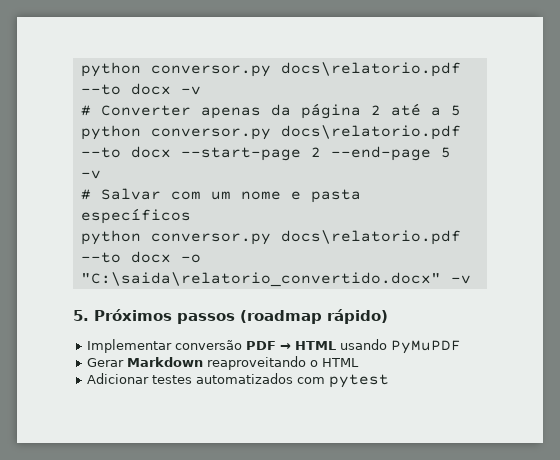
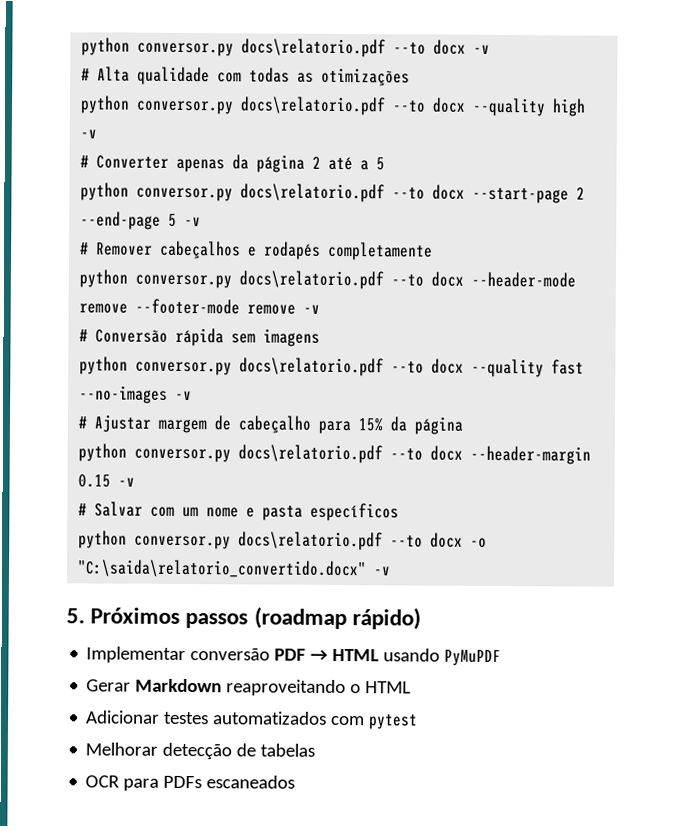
(201, 90) none -> [81,66,411,87] [80,95,587,117] [80,129,98,139] // # Alta qualidade com todas as otimizações // python conversor.py docs\relatorio.pdf --to docx --quality high -v
(101, 174) none -> [80,240,434,261] [79,269,577,290] [79,298,321,315] [79,327,321,347] [79,356,585,378] [79,385,193,404] [78,414,464,435] [78,443,592,465] [78,474,136,488] // # Remover cabeçalhos e rodapés completamente // python conversor.py docs\relatorio.pdf --to docx --header-mode remove --footer-mode remove -v // # Conversão rápida sem imagens // python conversor.py docs\relatorio.pdf --to docx --quality fast --no-images -v // # Ajustar margem de cabeçalho para 15% da página // python conversor.py docs\relatorio.pdf --to docx --header-margin 0.15 -v
(390, 381) none -> [85,742,316,760] [85,775,296,791] // Melhorar detecção de tabelas // OCR para PDFs escaneados

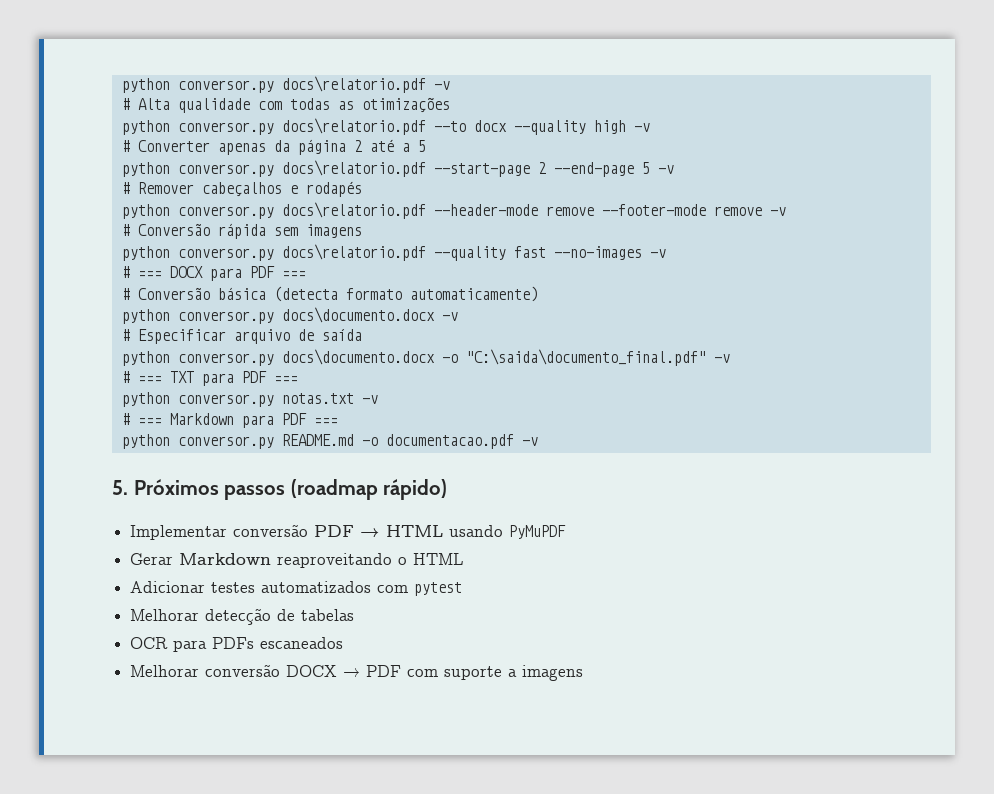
[81,37,467,58] python conversor.py docs\relatorio.pdf --to docx -> [121,76,426,93] python conversor.py docs\relatorio.pdf
[392,184,466,200] --to docx -> (426, 168) none
[328,241,434,261] [79,269,465,290] completamente // python conversor.py docs\relatorio.pdf --to docx -> [121,202,426,219] // python conversor.py docs\relatorio.pdf
[391,358,465,374] --to docx -> (426, 252) none
[94,414,464,435] [78,443,592,465] [78,474,136,488] [78,501,400,522] [78,530,488,551] [77,559,368,579] Ajustar margem de cabeçalho para 15% da página // python conversor.py docs\relatorio.pdf --to docx --header-margin 0.15 -v // # Salvar com um nome e pasta específicos // python conversor.py docs\relatorio.pdf --to docx -o "C:\saida\relatorio_convertido.docx" -> [137,266,306,281] [121,286,538,302] [121,307,458,324] [121,329,362,344] [121,349,730,366] [121,371,298,386] [121,392,378,407] [121,413,338,428] [121,434,514,449] === DOCX para PDF === // # Conversão básica (detecta formato automaticamente) // python conversor.py docs\documento.docx -v // # Especificar arquivo de saída // python conversor.py docs\documento.docx -o "C:\saida\documento_final.pdf" -v // # === TXT para PDF === // python conversor.py notas.txt -v // # === Markdown para PDF === // python conversor.py README.md -o documentacao.pdf
(296, 782) none -> [130,664,584,681] // Melhorar conversão DOCX → PDF com suporte a imagens

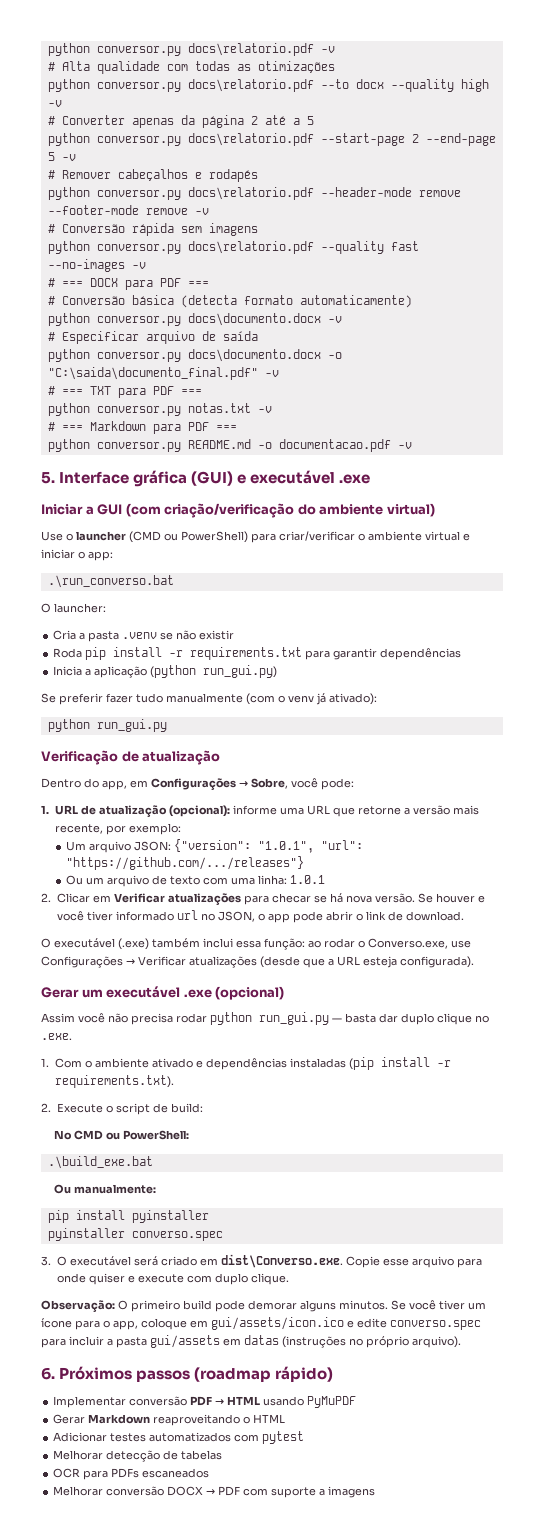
(128, 487) none -> [59,470,371,487] [41,503,435,518] [41,531,470,543] [41,549,113,561] [47,575,174,588] [41,603,106,613] [53,630,235,642] [53,647,462,660] [53,665,278,678] [41,693,377,705] [47,719,167,732] [41,750,221,765] [41,778,354,790] [41,805,479,817] [54,823,181,835] [65,839,363,853] [65,856,304,870] [65,875,325,887] [41,893,485,905] [56,910,464,923] [41,938,471,950] [41,956,474,968] [41,986,285,1000] [41,1012,489,1025] [41,1033,72,1040] [41,1057,451,1070] [54,1075,174,1088] [41,1103,203,1115] [53,1130,189,1140] [47,1156,153,1169] [53,1184,156,1194] [47,1210,209,1223] [47,1228,223,1241] [41,1254,482,1268] [56,1273,289,1285] [41,1300,486,1312] [41,1317,481,1330] [41,1335,461,1348] [41,1367,55,1380] Interface gráfica (GUI) e executável .exe // Iniciar a GUI (com criação/verificação do ambiente virtual) // Use o launcher (CMD ou PowerShell) para criar/verificar o ambiente virtual e iniciar o app: // .\run_converso.bat // O launcher: // Cria a pasta .venv se não existir // Roda pip install -r requirements.txt para garantir dependências // Inicia a aplicação (python run_gui.py) // Se preferir fazer tudo manualmente (com o venv já ativado): // python run_gui.py // Verificação de atualização // Dentro do app, em Configurações → Sobre, você pode: // 1. URL de atualização (opcional): informe uma URL que retorne a versão mais recente, por exemplo: // Um arquivo JSON: {"version": "1.0.1", "url": "https://github.com/.../releases"} // Ou um arquivo de texto com uma linha: 1.0.1 // 2. Clicar em Verificar atualizações para checar se há nova versão. Se houver e você tiver informado url no JSON, o app pode abrir o link de download. // O executável (.exe) também inclui essa função: ao rodar o Converso.exe, use Configurações → Verificar atualizações (desde que a URL esteja configurada). // Gerar um executável .exe (opcional) // Assim você não precisa rodar python run_gui.py — basta dar duplo clique no .exe. // 1. Com o ambiente ativado e dependências instaladas (pip install -r requirements.txt). // 2. Execute o script de build: // No CMD ou PowerShell: // .\build_exe.bat // Ou manualmente: // pip install pyinstaller // pyinstaller converso.spec // 3. O executável será criado em dist\Converso.exe. Copie esse arquivo para onde quiser e execute com duplo clique. // Observação: O primeiro build pode demorar alguns minutos. Se você tiver um ícone para o app, coloque em gui/assets/icon.ico e edite converso.spec para incluir a pasta gui/assets em datas (instruções no próprio arquivo). // 6.

